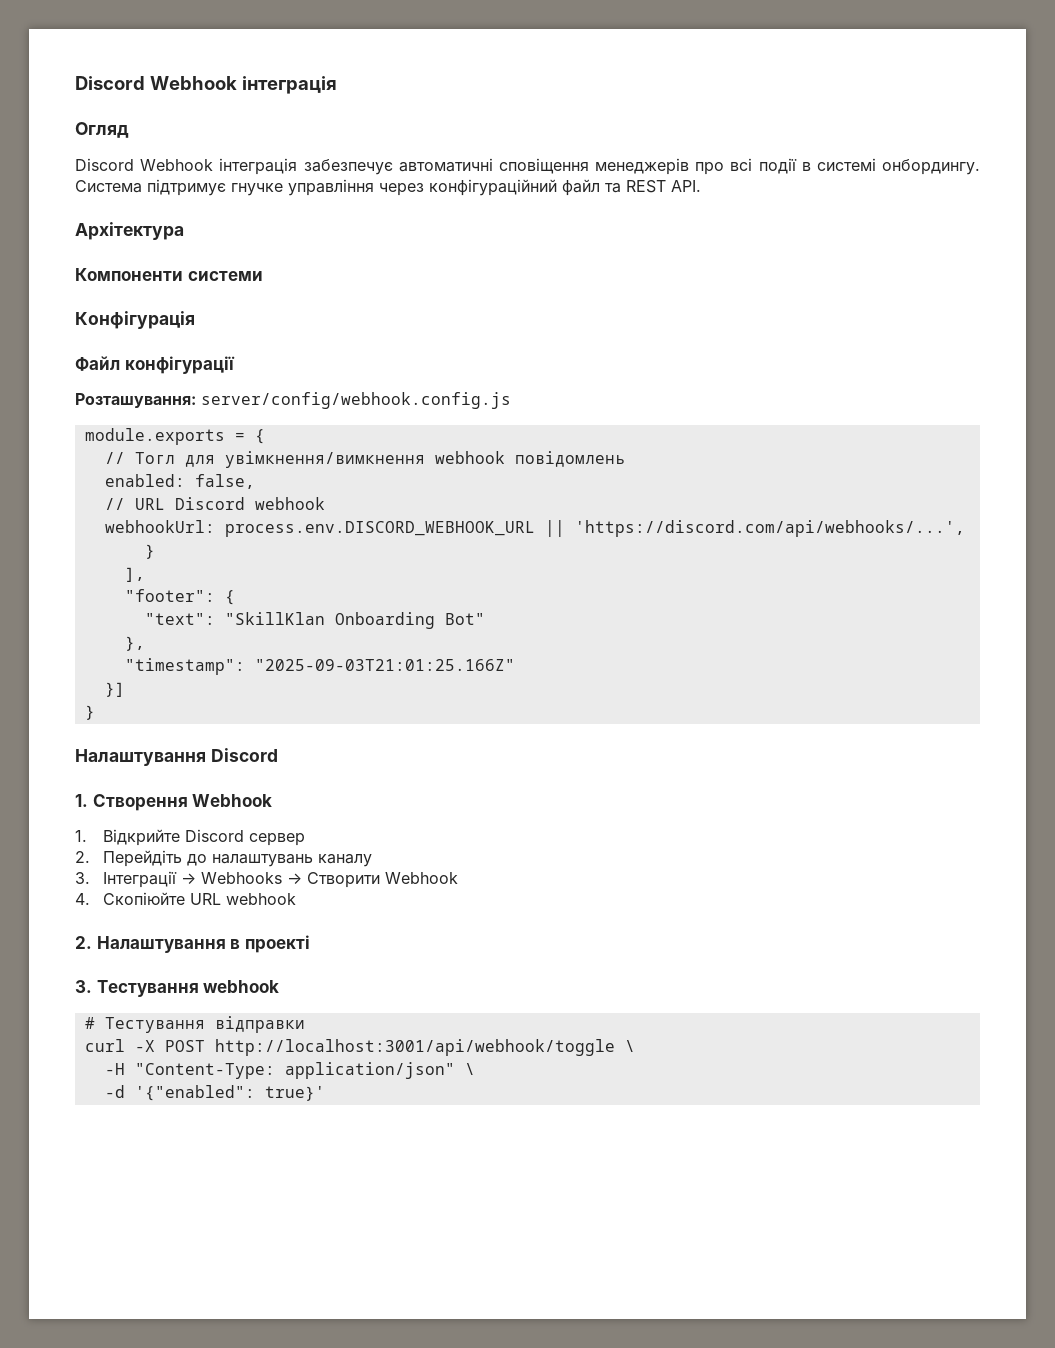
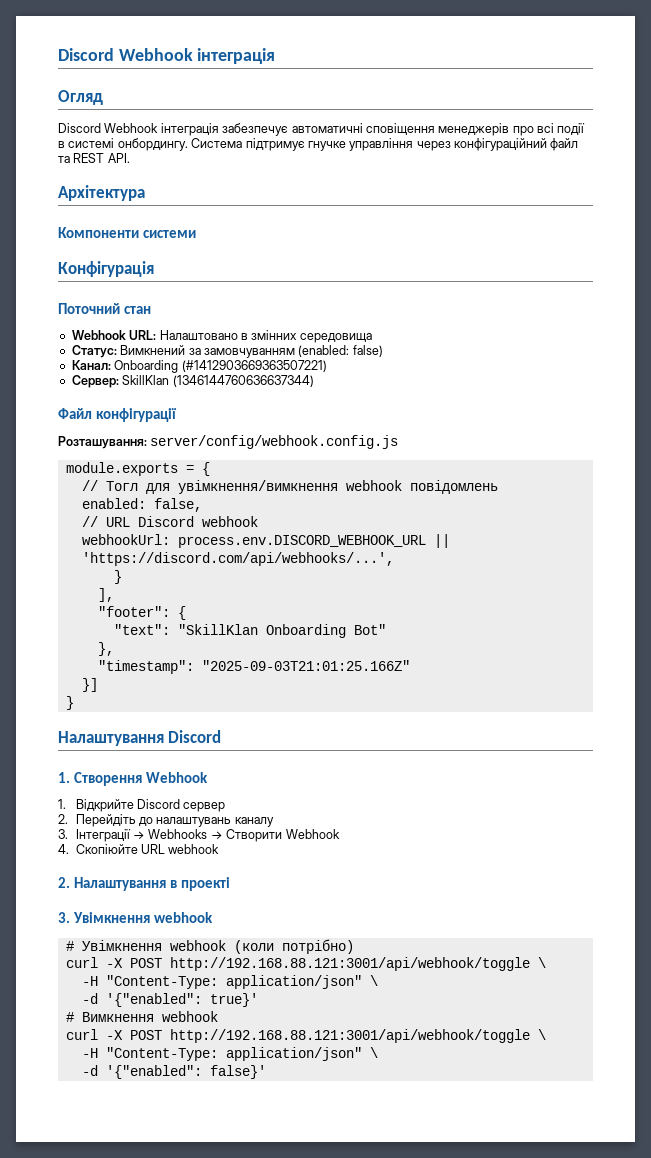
(195, 320) none -> [58,303,152,314] [71,330,372,343] [71,345,383,358] [71,360,327,373] [71,375,314,388] // Поточний стан // Webhook URL: Налаштовано в змінних середовища // Статус: Вимкнений за замовчуванням (enabled: false) // Канал: Onboarding (#1412903669363507221) // Сервер: SkillKlan (1346144760636637344)
[96,980,199,997] Тестування -> [73,912,151,923] Увімкнення
[104,1016,305,1033] [84,1039,615,1056] Тестування відправки // curl -X POST http://localhost:3001/api/webhook/toggle -> [81,939,354,954] [65,957,530,971] Увімкнення webhook (коли потрібно) // curl -X POST http://192.168.88.121:3001/api/webhook/toggle
(325, 1093) none -> [65,1011,218,1022] [65,1029,546,1043] [81,1047,378,1061] [81,1065,266,1079] // # Вимкнення webhook // curl -X POST http://192.168.88.121:3001/api/webhook/toggle \ // -H "Content-Type: application/json" \ // -d '{"enabled": false}'

